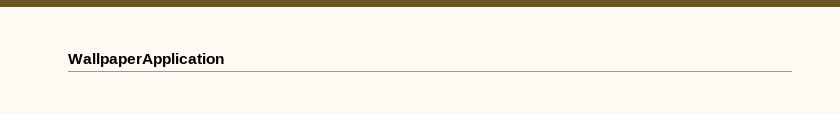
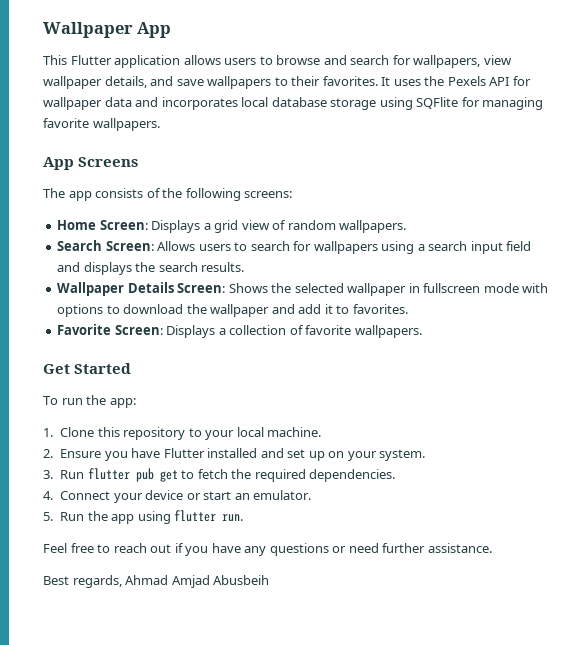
[68,53,224,67] WallpaperApplication -> [43,22,172,38] [43,55,512,68] [43,76,531,89] [43,97,544,110] [43,118,160,131] [43,157,139,170] [43,188,293,201] [57,220,407,233] [57,240,532,254] [57,262,245,275] [57,282,549,296] [57,304,408,317] [57,324,422,338] [43,363,132,374] [43,395,136,408] [43,427,322,440] [43,448,426,461] [43,468,396,482] [43,490,312,503] [43,510,244,524] [43,543,492,556] [43,575,270,588] Wallpaper App // This Flutter application allows users to browse and search for wallpapers, view wallpaper details, and save wallpapers to their favorites. It uses the Pexels API for wallpaper data and incorporates local database storage using SQFlite for managing favorite wallpapers. // App Screens // The app consists of the following screens: // Home Screen: Displays a grid view of random wallpapers. // Search Screen: Allows users to search for wallpapers using a search input field and displays the search results. // Wallpaper Details Screen: Shows the selected wallpaper in fullscreen mode with options to download the wallpaper and add it to favorites. // Favorite Screen: Displays a collection of favorite wallpapers. // Get Started // To run the app: // 1. Clone this repository to your local machine. // 2. Ensure you have Flutter installed and set up on your system. // 3. Run flutter pub get to fetch the required dependencies. // 4. Connect your device or start an emulator. // 5. Run the app using flutter run. // Feel free to reach out if you have any questions or need further assistance. // Best regards, Ahmad Amjad Abusbeih

